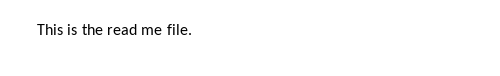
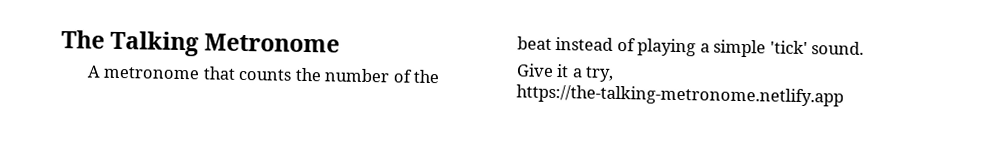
[37,24,192,35] This is the read me file. -> [61,30,341,57] [86,65,441,84] [517,36,865,58] [516,63,615,82] [516,84,844,107] The Talking Metronome // A metronome that counts the number of the beat instead of playing a simple 'tick' sound. // Give it a try, https://the-talking-metronome.netlify.app

